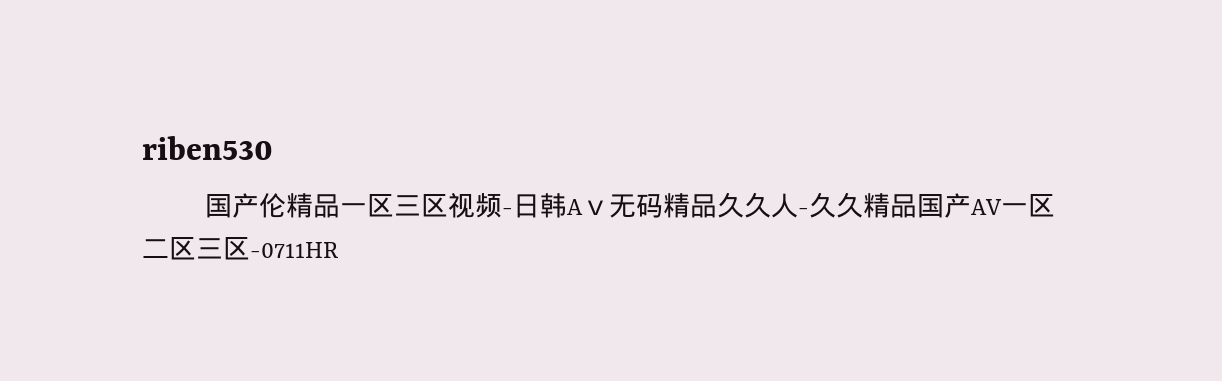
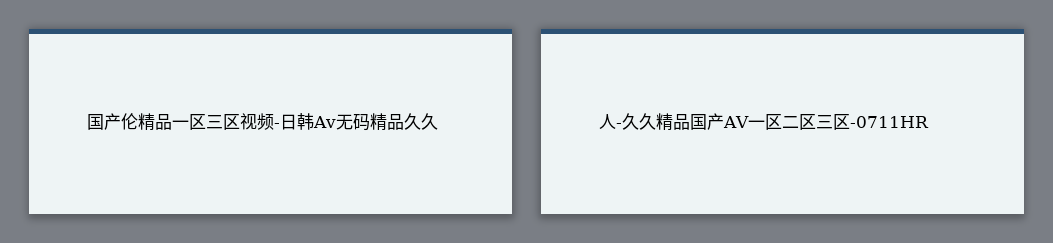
[142,136,273,160] riben530 // -> (87, 122) none

